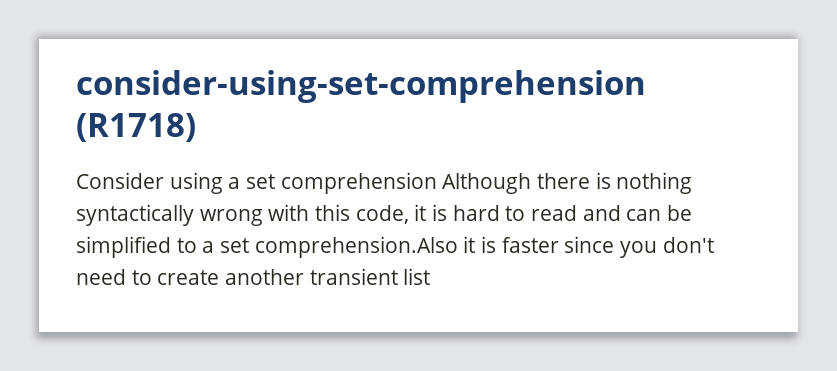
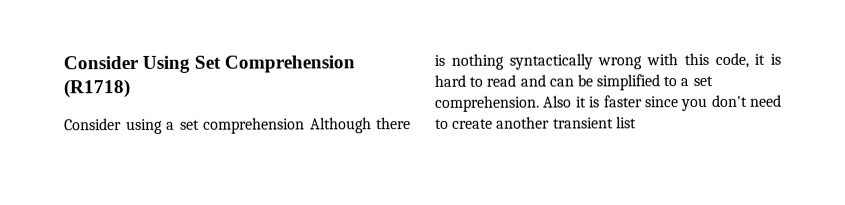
[76,70,646,103] consider-using-set-comprehension -> [63,55,356,73] Consider Using Set Comprehension
[254,236,458,258] comprehension.Also -> [434,95,573,112] comprehension. Also

